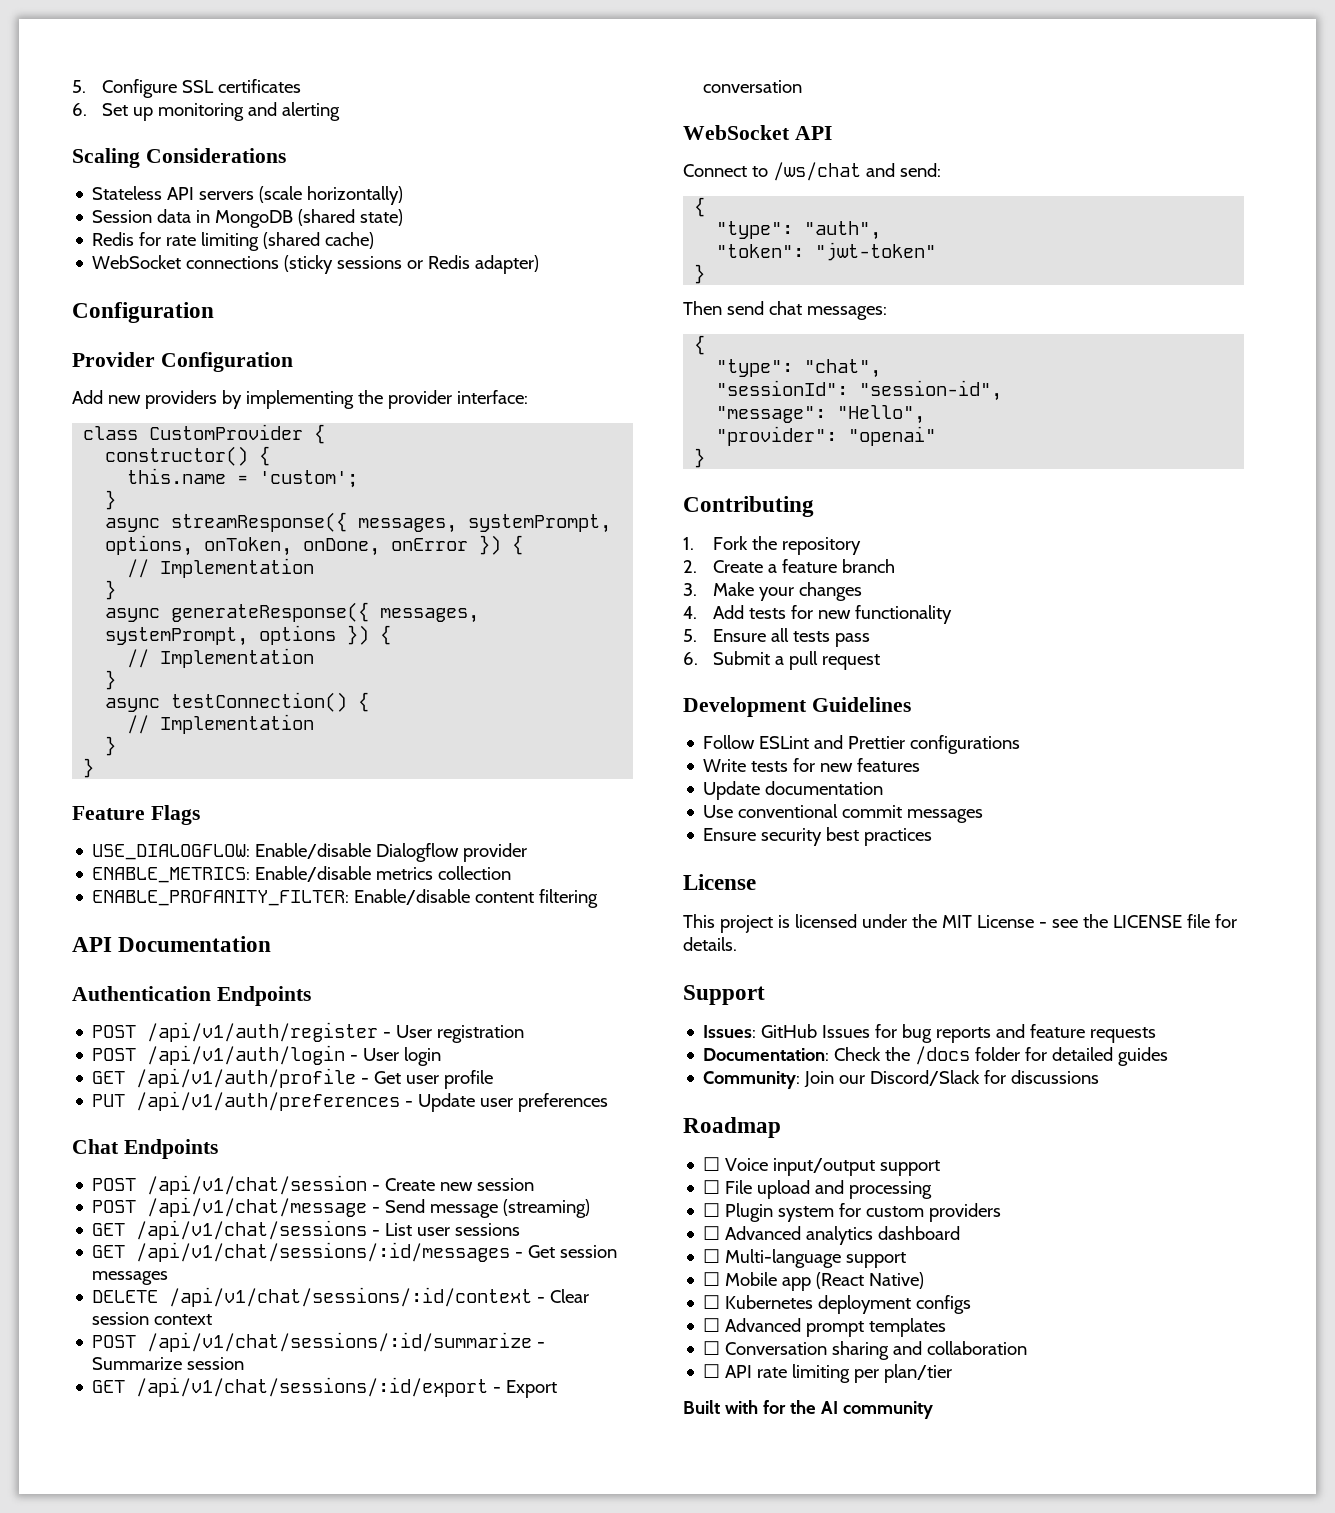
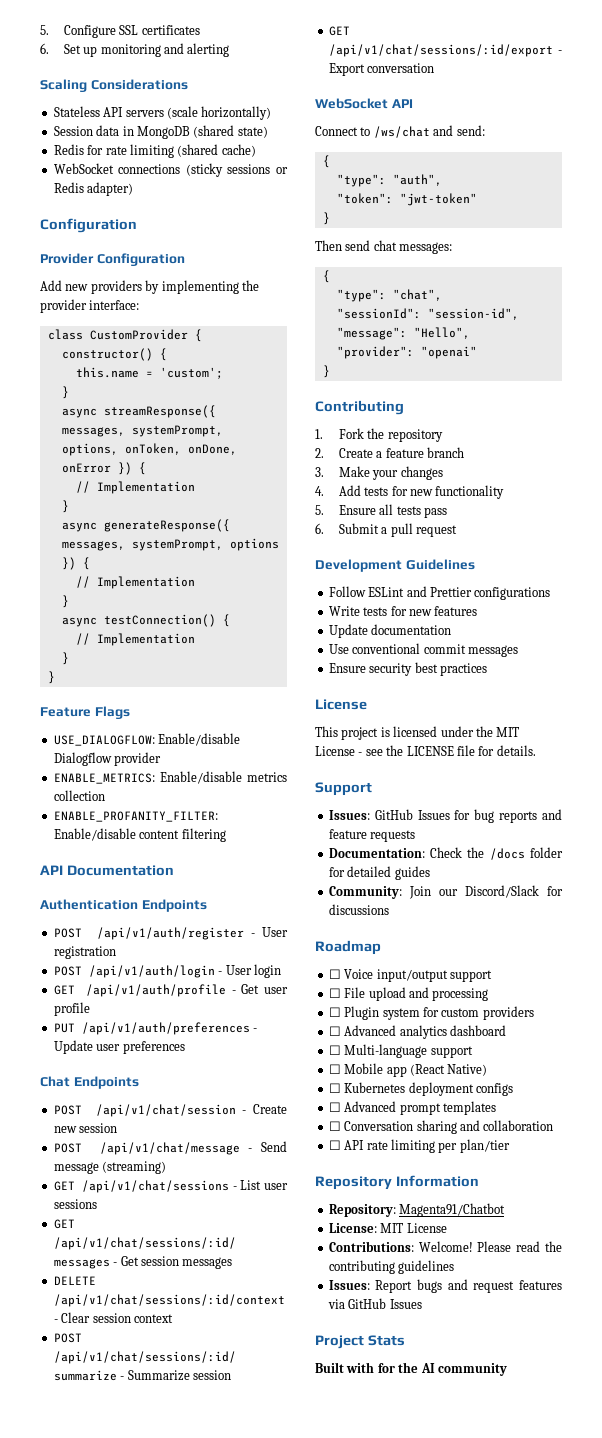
(953, 1373) none -> [315,1175,479,1190] [328,1203,506,1217] [328,1223,447,1233] [328,1241,562,1252] [328,1260,455,1274] [328,1279,562,1293] [327,1298,422,1309] [315,1335,405,1349] // Repository Information // Repository: Magenta91/Chatbot // License: MIT License // Contributions: Welcome! Please read the contributing guidelines // Issues: Report bugs and request features via GitHub Issues // Project Stats

